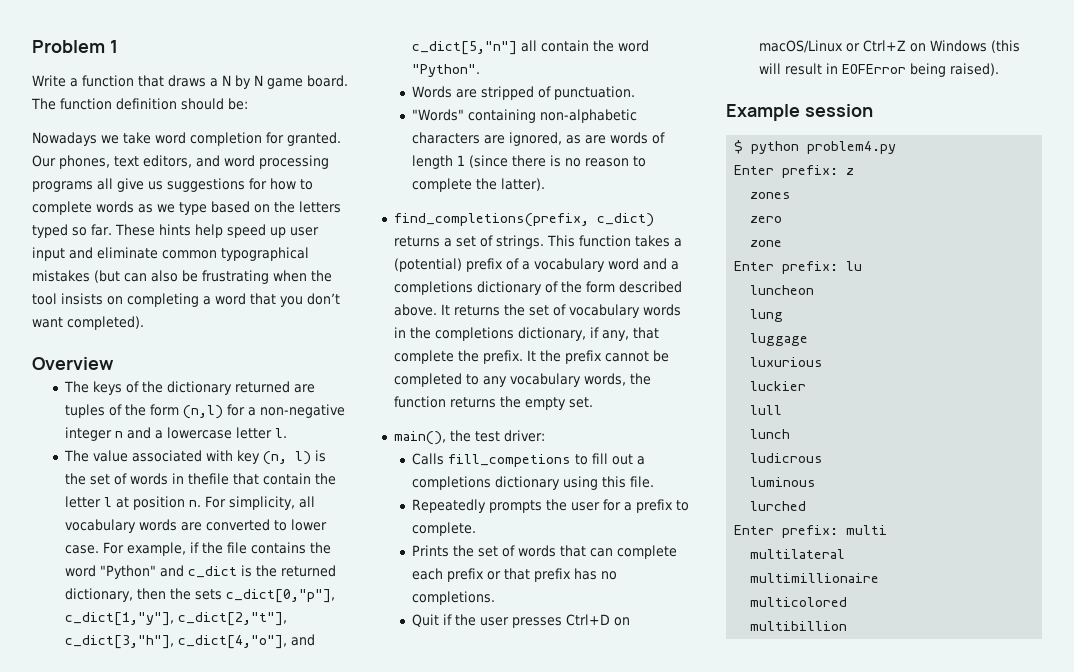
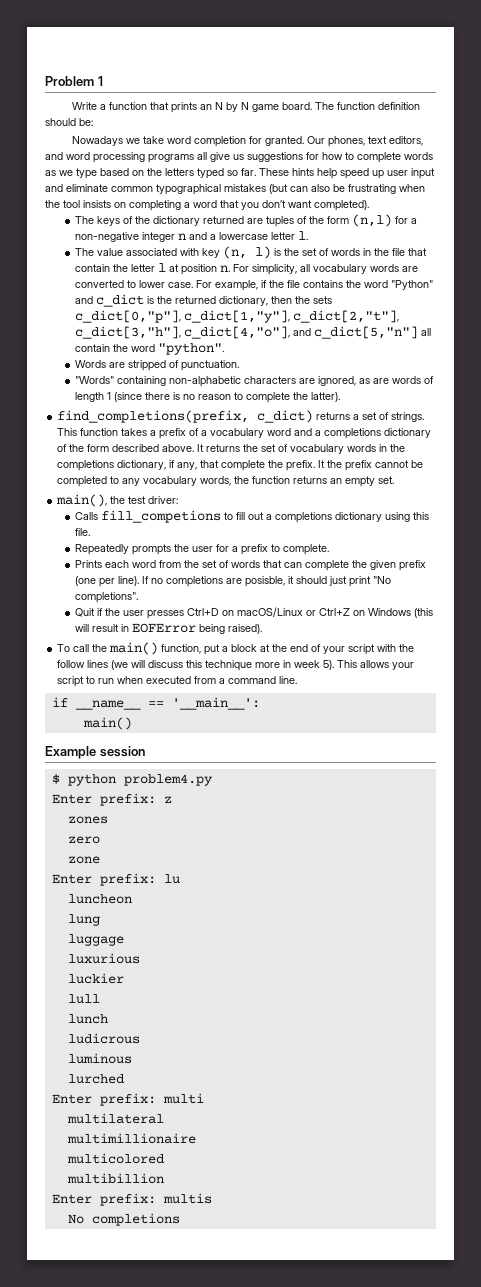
[168,75,218,87] draws a -> [171,102,213,113] prints an
[32,357,114,370] // Overview -> (369, 205) none
[188,473,230,485] thefile -> [374,248,406,256] the file
[412,64,481,77] "Python". -> [158,343,225,355] "python".
[393,258,462,272] (potential) -> (157, 433) none
[499,396,521,408] the -> [330,478,343,484] an
(450, 551) none -> [105,560,182,568] each word from
[412,568,618,582] [412,591,496,605] each prefix or that prefix has no completions. -> [352,560,427,571] [75,576,392,587] [75,592,139,603] the given prefix (one per line). If no completions are posisble, it should just print "No completions".
(1000, 69) none -> [57,642,415,655] [57,660,415,671] [57,676,298,687] [51,697,260,710] [82,717,132,730] // To call the main() function, put a block at the end of your script with the follow lines (we will discuss this technique more in week 5). This allows your script to run when executed from a command line. // if __name__ == '__main__': // main()
(848, 626) none -> [51,1193,212,1206] [67,1213,180,1226] // Enter prefix: multis // No completions

